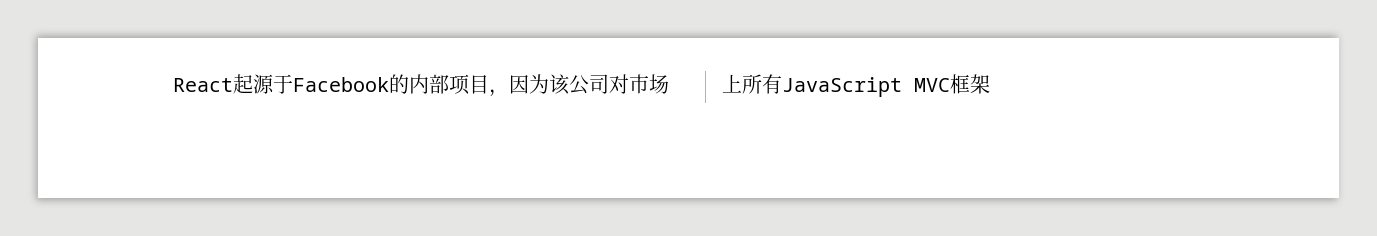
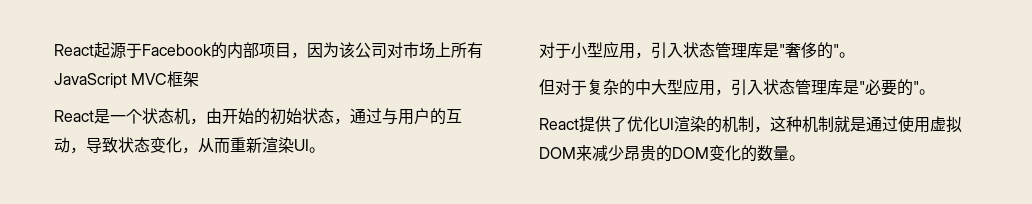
(990, 84) none -> [54,108,462,125] [54,137,325,154] [539,41,855,59] [539,78,935,96] [539,116,962,133] [539,145,805,162] // React是一个状态机，由开始的初始状态，通过与用户的互动，导致状态变化，从而重新渲染UI。 // 对于小型应用，引入状态管理库是"奢侈的"。 // 但对于复杂的中大型应用，引入状态管理库是"必要的"。 // React提供了优化UI渲染的机制，这种机制就是通过使用虚拟DOM来减少昂贵的DOM变化的数量。

